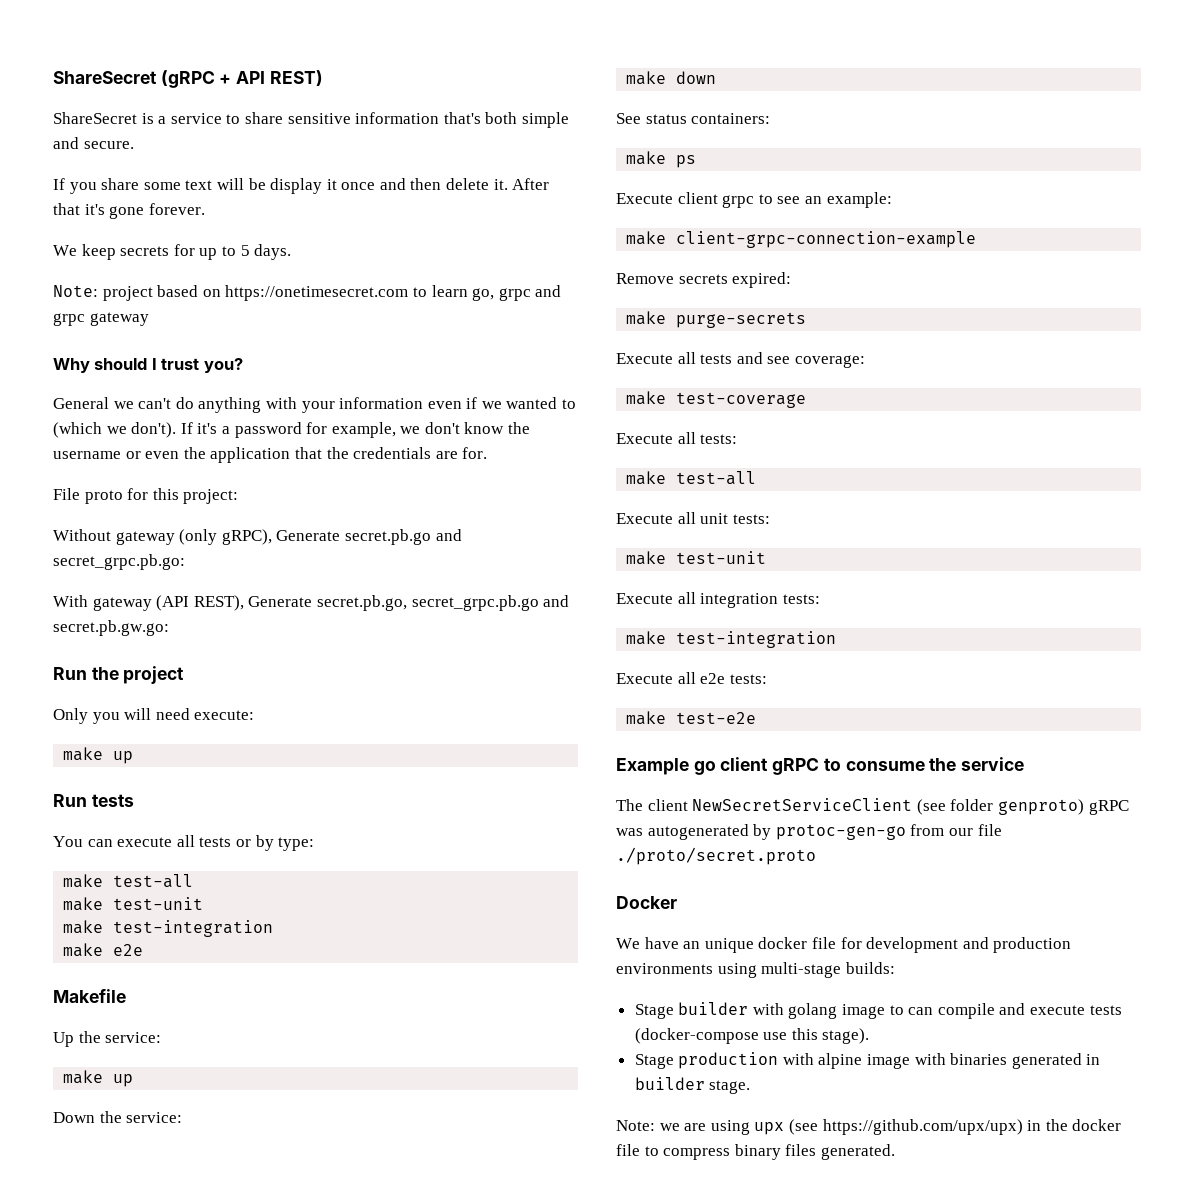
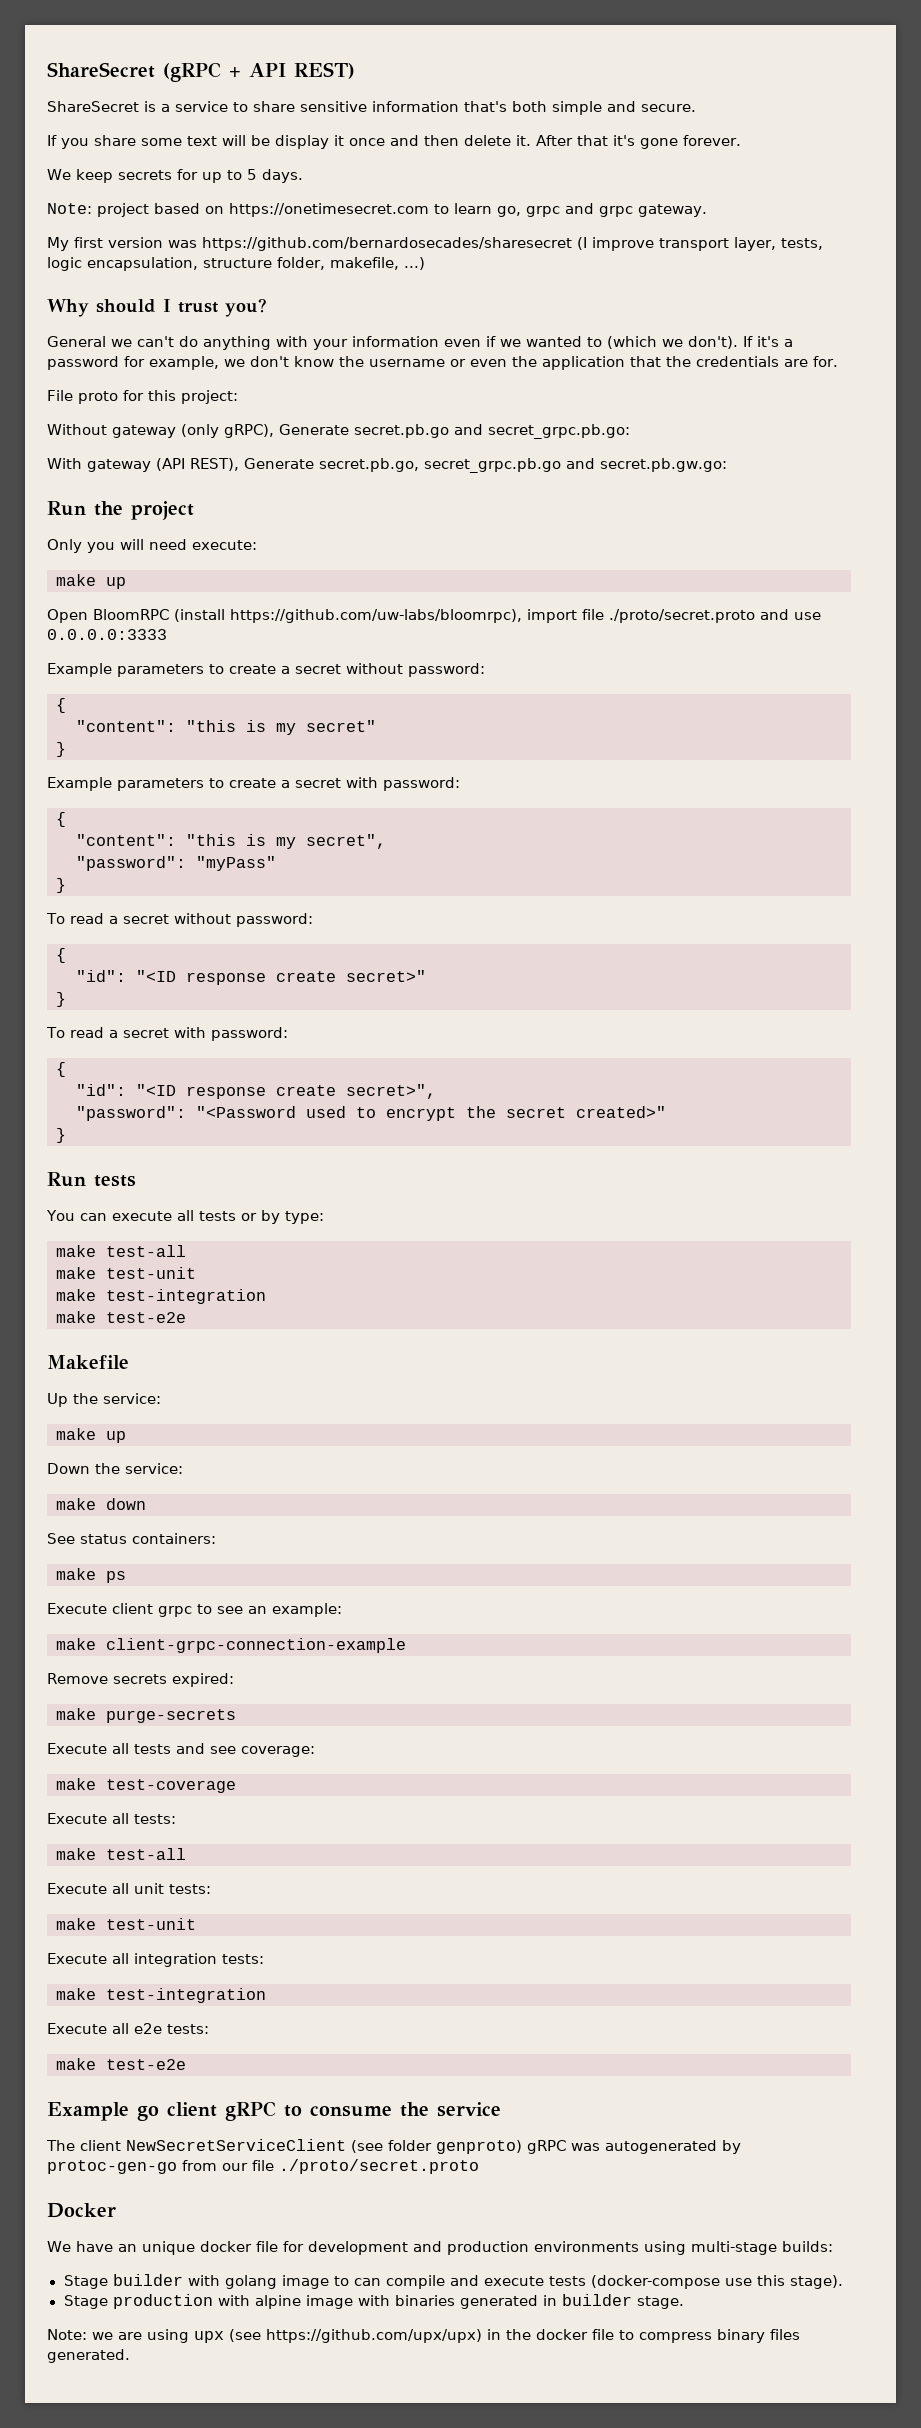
[89,312,149,326] gateway -> [638,204,707,217] [47,237,823,251] [47,257,425,271] gateway. // My first version was https://github.com/bernardosecades/sharesecret (I improve transport layer, tests, logic encapsulation, structure folder, makefile, ...)
(134, 757) none -> [47,609,821,623] [47,629,167,640] [47,663,485,677] [56,698,66,713] [76,720,376,735] [56,742,66,757] [47,777,460,791] [56,812,66,827] [76,834,386,849] [76,856,276,871] [56,878,66,893] [46,913,313,927] [56,948,66,963] [76,970,426,985] [56,992,66,1007] [46,1027,288,1041] [56,1062,66,1077] [76,1084,436,1099] [76,1106,666,1121] [56,1128,66,1143] // Open BloomRPC (install https://github.com/uw-labs/bloomrpc), import file ./proto/secret.proto and use 0.0.0.0:3333 // Example parameters to create a secret without password: // { // "content": "this is my secret" // } // Example parameters to create a secret with password: // { // "content": "this is my secret", // "password": "myPass" // } // To read a secret without password: // { // "id": "<ID response create secret>" // } // To read a secret with password: // { // "id": "<ID response create secret>", // "password": "<Password used to encrypt the secret created>" // }
[113,944,144,956] e2e -> [106,1312,186,1323] test-e2e

